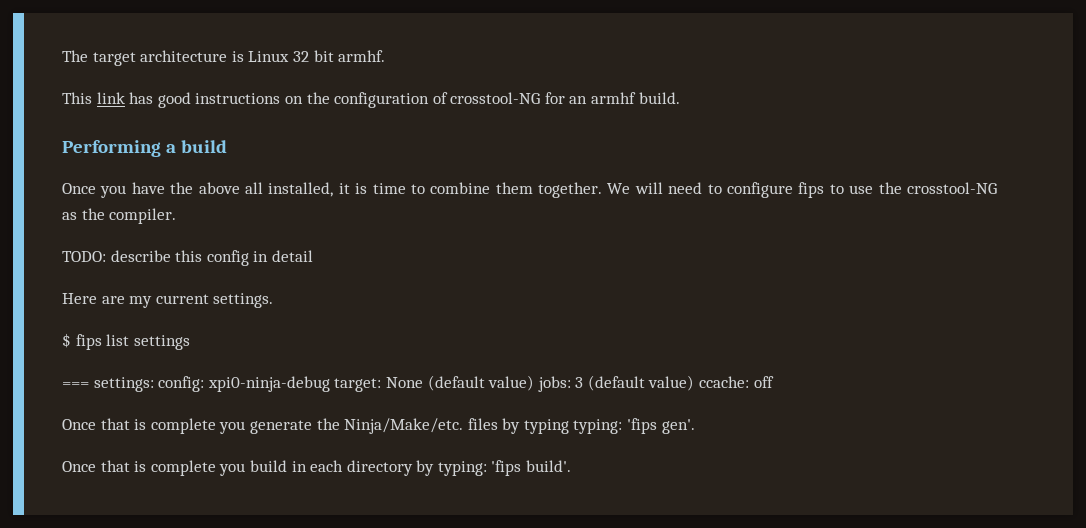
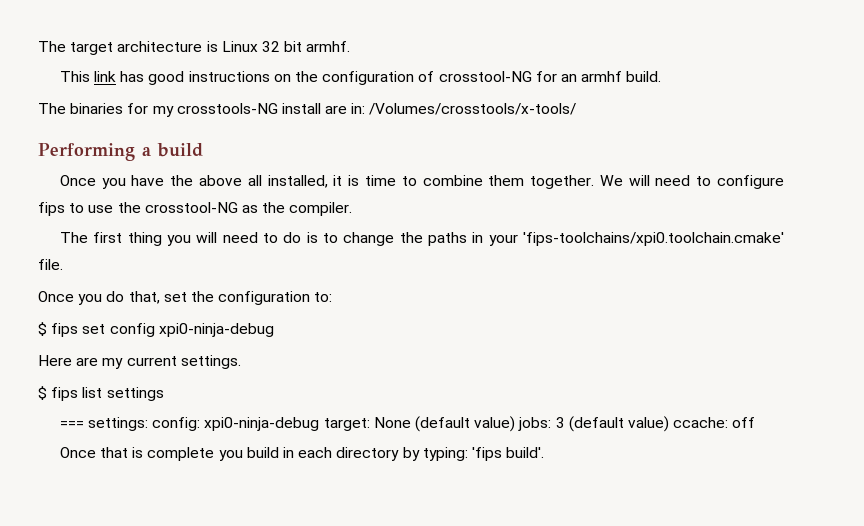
(680, 98) none -> [38,103,577,117] // The binaries for my crosstools-NG install are in: /Volumes/crosstools/x-tools/
[62,250,313,266] TODO: describe this config in detail -> [59,232,785,246] [38,259,63,270] [38,291,333,305] [38,322,274,337] The first thing you will need to do is to change the paths in your 'fips-toolchains/xpi0.toolchain.cmake' file. // Once you do that, set the configuration to: // $ fips set config xpi0-ninja-debug
[62,418,695,434] // Once that is complete you generate the Ninja/Make/etc. files by typing typing: 'fips gen'. -> (756, 422) none

